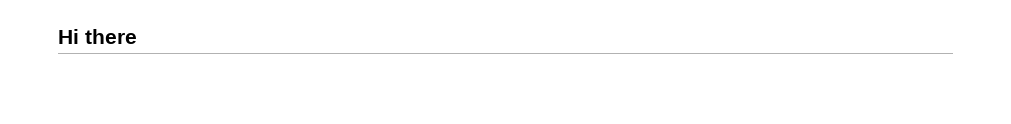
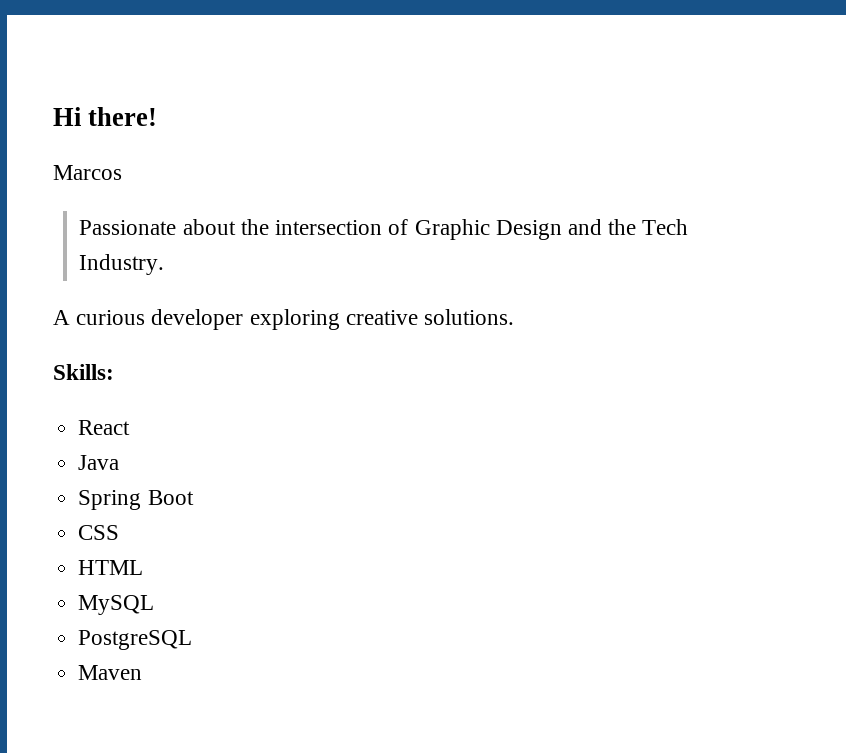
[85,29,137,44] there -> [88,107,158,126] [53,165,122,180] [79,219,689,240] [79,254,165,275] [53,309,515,330] [53,364,114,380] [78,420,131,435] [78,455,120,470] [78,490,194,510] [78,525,120,540] [78,560,144,575] [78,595,155,615] [78,630,193,650] [78,665,143,680] there! // Marcos // Passionate about the intersection of Graphic Design and the Tech Industry. // A curious developer exploring creative solutions. // Skills: // React // Java // Spring Boot // CSS // HTML // MySQL // PostgreSQL // Maven

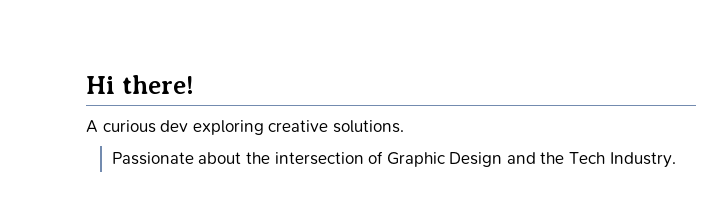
[53,165,122,180] Marcos -> [86,120,404,135] A curious dev exploring creative solutions.
[53,309,515,330] [53,364,114,380] [78,420,131,435] [78,455,120,470] [78,490,194,510] [78,525,120,540] [78,560,144,575] [78,595,155,615] [78,630,193,650] [78,665,143,680] // A curious developer exploring creative solutions. // Skills: // React // Java // Spring Boot // CSS // HTML // MySQL // PostgreSQL // Maven -> (676, 160) none

